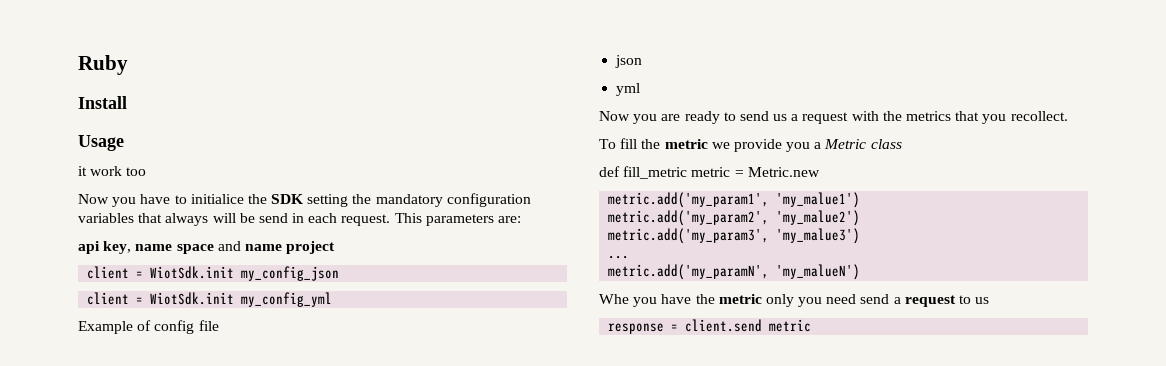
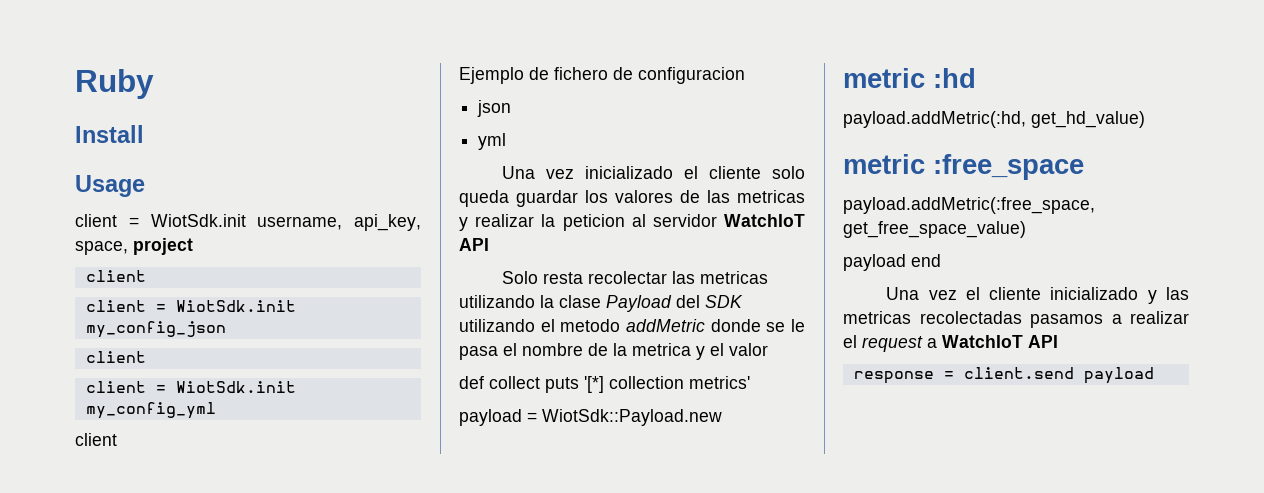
[78,166,147,176] [78,193,531,207] [78,213,522,226] [78,241,336,254] it work too // Now you have to initialice the SDK setting the mandatory configuration variables that always will be send in each request. This parameters are: // api key, name space and name project -> [75,214,421,231] [75,238,193,255] [85,270,146,282] client = WiotSdk.init username, api_key, space, project // client
(130, 298) none -> [85,381,146,393] // client
[78,320,219,334] [615,55,643,68] [616,83,641,96] [599,111,1068,124] [599,138,902,152] [599,166,820,179] [608,192,861,208] [608,210,861,226] [608,228,861,244] [608,255,630,259] [608,264,861,280] [599,294,990,307] Example of config file // json // yml // Now you are ready to send us a request with the metrics that you recollect. // To fill the metric we provide you a Metric class // def fill_metric metric = Metric.new // metric.add('my_param1', 'my_malue1') // metric.add('my_param2', 'my_malue2') // metric.add('my_param3', 'my_malue3') // ... // metric.add('my_paramN', 'my_malueN') // Whe you have the metric only you need send a request to us -> [75,433,117,446] [459,67,745,84] [477,100,512,117] [478,133,507,150] [502,166,805,179] [459,190,805,207] [459,214,805,231] [459,238,489,251] [502,271,769,284] [459,295,743,312] [459,319,805,332] [459,343,768,360] [459,376,750,393] [459,409,722,426] [843,68,976,88] [843,111,1145,128] [843,154,1084,180] [843,197,1095,214] [843,221,1026,238] [843,254,941,271] [886,287,1189,304] [843,311,1189,328] [843,335,1058,352] client // Ejemplo de fichero de configuracion // json // yml // Una vez inicializado el cliente solo queda guardar los valores de las metricas y realizar la peticion al servidor WatchIoT API // Solo resta recolectar las metricas utilizando la clase Payload del SDK utilizando el metodo addMetric donde se le pasa el nombre de la metrica y el valor // def collect puts '[*] collection metrics' // payload = WiotSdk::Payload.new // metric :hd // payload.addMetric(:hd, get_hd_value) // metric :free_space // payload.addMetric(:free_space, get_free_space_value) // payload end // Una vez el cliente inicializado y las metricas recolectadas pasamos a realizar el request a WatchIoT API
[769,319,812,332] metric -> [1083,367,1154,384] payload

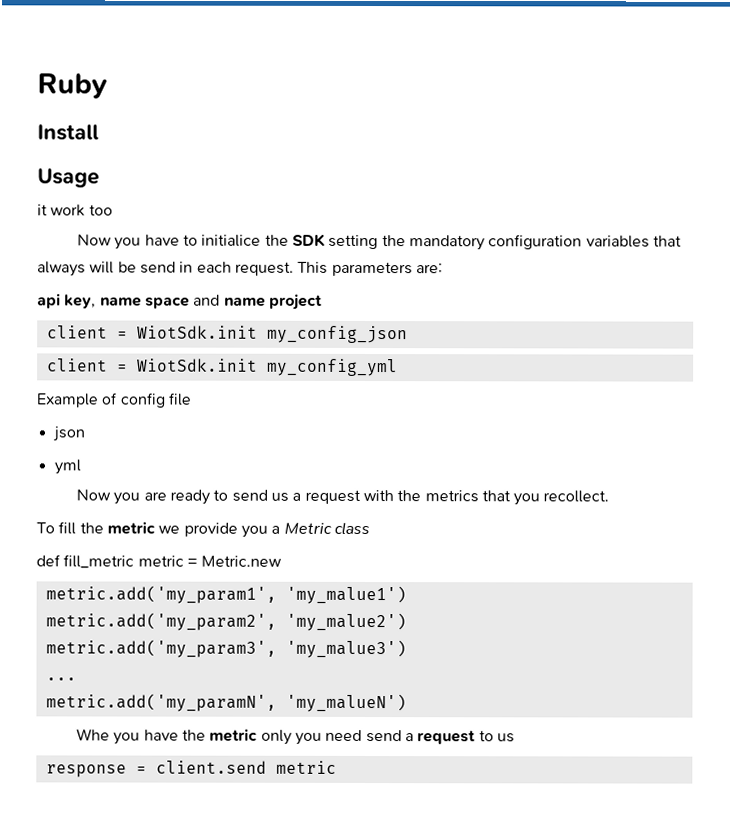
[75,214,421,231] [75,241,128,255] client = WiotSdk.init username, api_key, space, -> [37,204,113,217] [76,233,682,251] [37,261,443,277] [37,293,266,309] it work too // Now you have to initialice the SDK setting the mandatory configuration variables that always will be send in each request. This parameters are: // api key, name space and name
[85,300,146,312] // client -> (108, 332) none
[85,381,146,393] // client -> (108, 365) none
[75,433,117,446] [459,67,745,84] [477,100,512,117] [478,133,507,150] [502,166,805,179] [459,190,805,207] [459,214,805,231] [459,238,489,251] [502,271,769,284] [459,295,743,312] [459,319,805,332] [459,343,768,360] [459,376,750,393] [459,409,722,426] [843,68,976,88] [843,111,1145,128] [843,154,1084,180] [843,197,1095,214] [843,221,1026,238] [843,254,941,271] [886,287,1189,304] [843,311,1189,328] [843,335,1058,352] client // Ejemplo de fichero de configuracion // json // yml // Una vez inicializado el cliente solo queda guardar los valores de las metricas y realizar la peticion al servidor WatchIoT API // Solo resta recolectar las metricas utilizando la clase Payload del SDK utilizando el metodo addMetric donde se le pasa el nombre de la metrica y el valor // def collect puts '[*] collection metrics' // payload = WiotSdk::Payload.new // metric :hd // payload.addMetric(:hd, get_hd_value) // metric :free_space // payload.addMetric(:free_space, get_free_space_value) // payload end // Una vez el cliente inicializado y las metricas recolectadas pasamos a realizar el request a WatchIoT API -> [36,392,192,408] [51,426,85,442] [53,459,81,475] [75,489,610,506] [36,521,370,538] [36,554,283,569] [45,585,407,605] [45,612,407,632] [45,639,407,659] [45,677,77,681] [45,693,407,713] [75,728,515,745] Example of config file // json // yml // Now you are ready to send us a request with the metrics that you recollect. // To fill the metric we provide you a Metric class // def fill_metric metric = Metric.new // metric.add('my_param1', 'my_malue1') // metric.add('my_param2', 'my_malue2') // metric.add('my_param3', 'my_malue3') // ... // metric.add('my_paramN', 'my_malueN') // Whe you have the metric only you need send a request to us
[1083,367,1154,384] payload -> [275,760,337,774] metric

